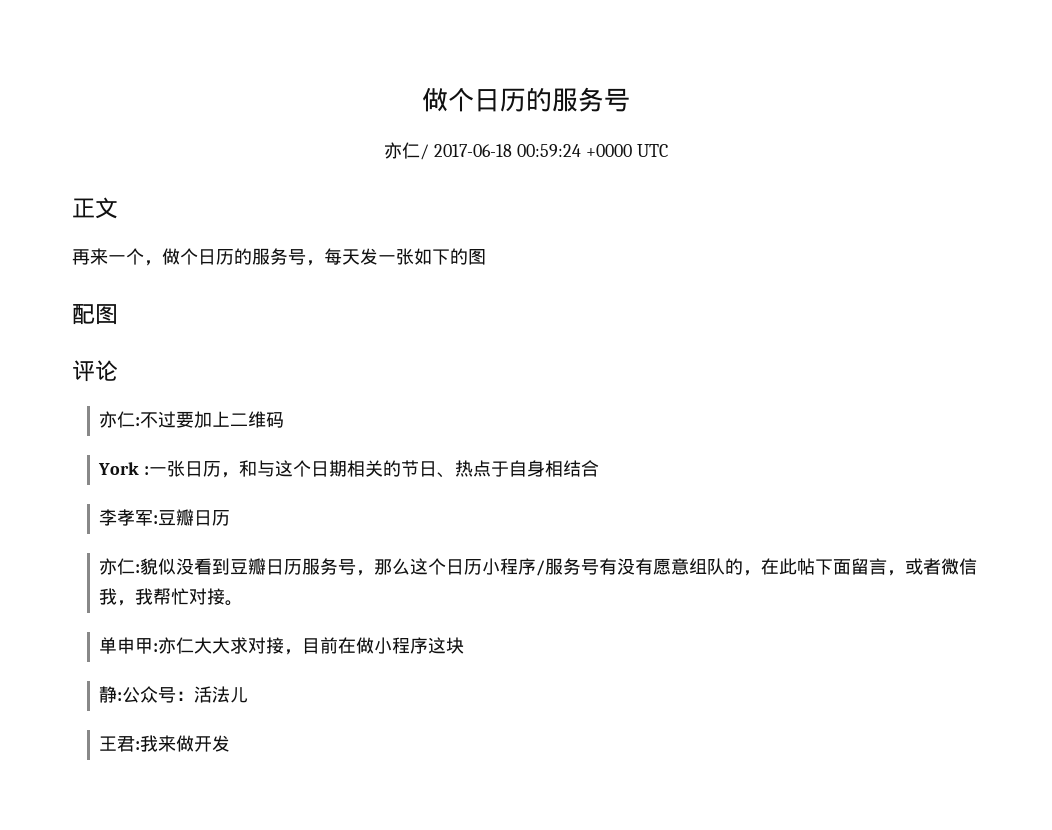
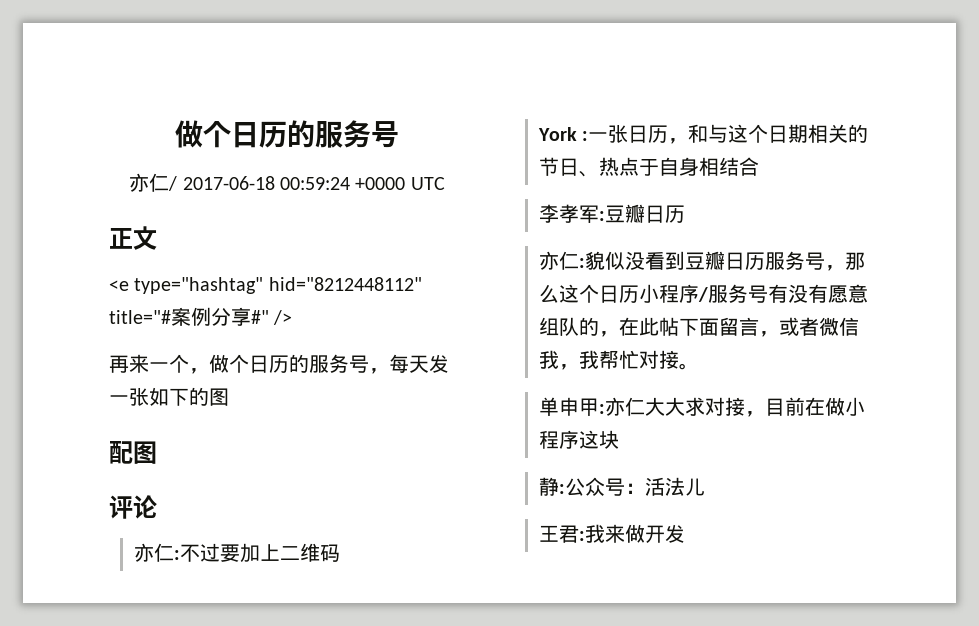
(118, 208) none -> [109,277,422,294] [109,307,293,326] // <e type="hashtag" hid="8212448112" title="#案例分享#" />

